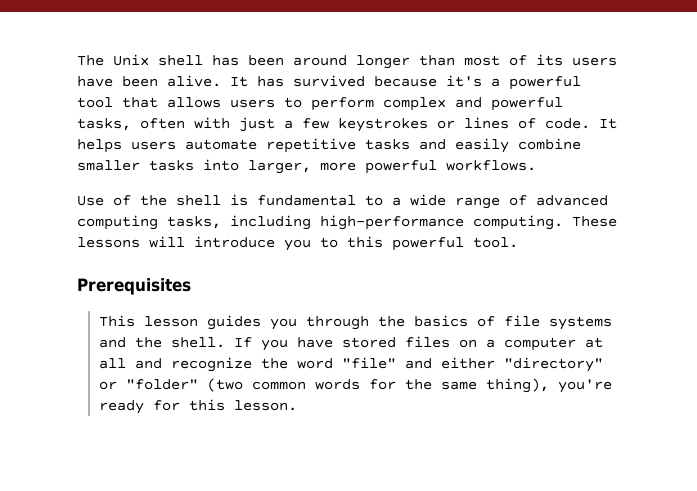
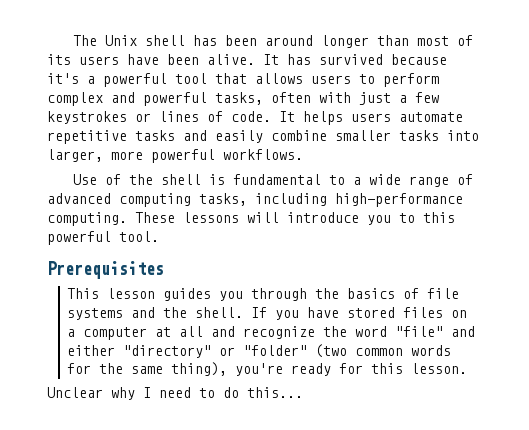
(297, 405) none -> [47,387,303,400] // Unclear why I need to do this...

